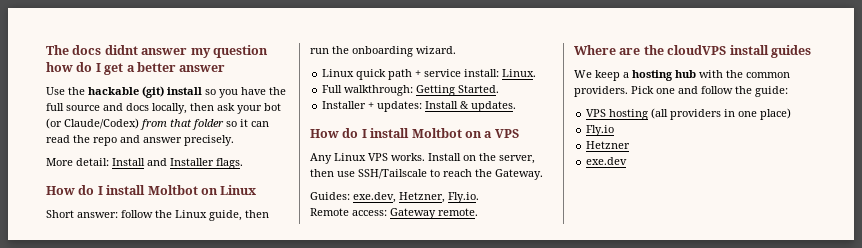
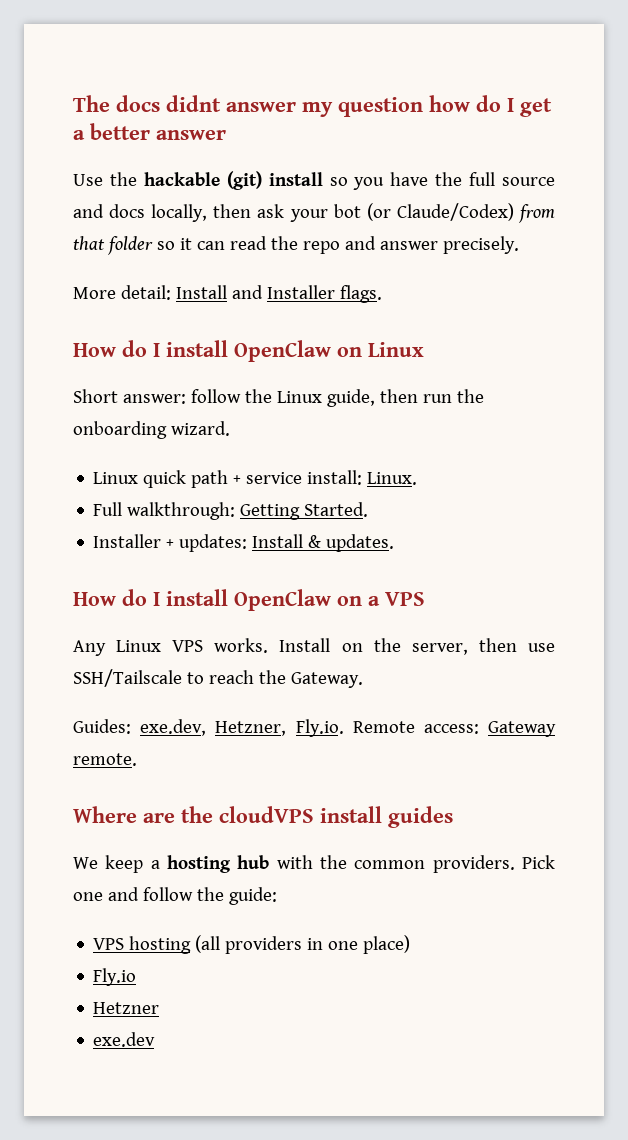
[147,185,198,195] Moltbot -> [234,340,331,362] OpenClaw
[411,128,462,138] Moltbot -> [234,589,331,611] OpenClaw
(479, 197) // -> (344, 728) none

